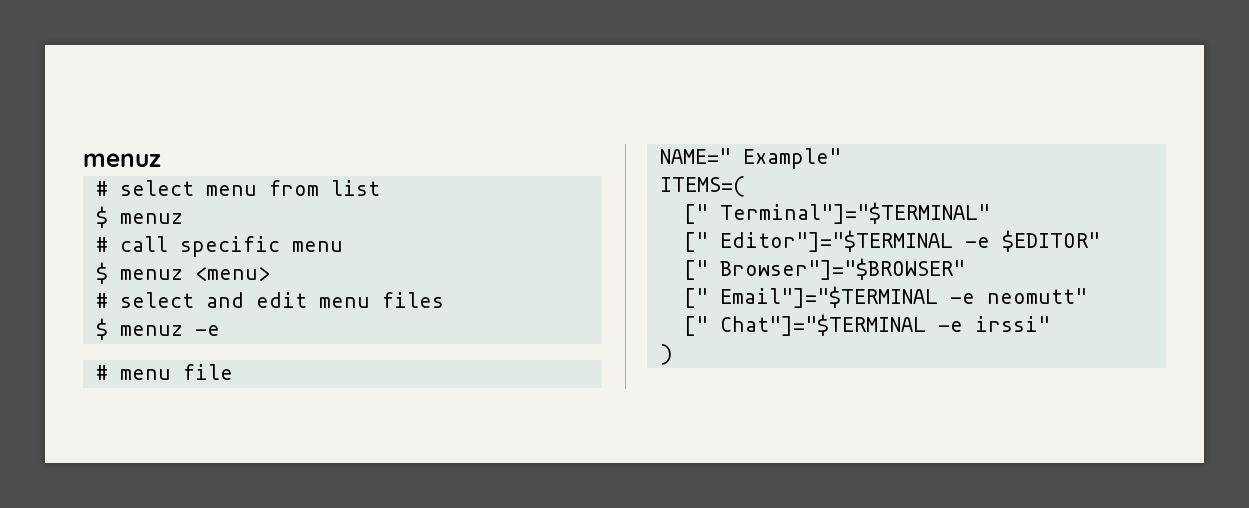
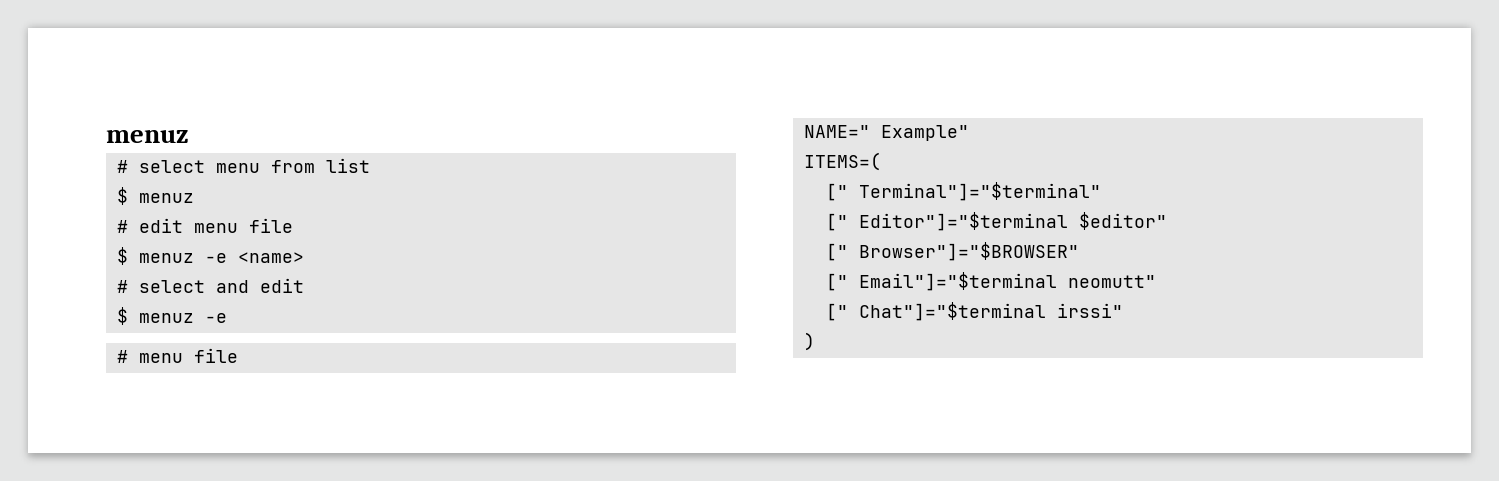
[119,236,343,257] [95,262,270,284] call specific menu // $ menuz <menu> -> [139,218,294,233] [117,247,305,265] edit menu file // $ menuz -e <name>
[318,292,444,308] menu files -> (305, 285) none
[719,202,990,224] [683,230,1100,252] Terminal"]="$TERMINAL" // [" Editor"]="$TERMINAL -e $EDITOR" -> [859,182,1102,201] [826,212,1168,231] Terminal"]="$terminal" // [" Editor"]="$terminal $editor"
[719,286,975,308] Email"]="$TERMINAL -e -> [859,272,1058,291] Email"]="$terminal
[719,314,963,336] Chat"]="$TERMINAL -e -> [859,302,1047,321] Chat"]="$terminal

